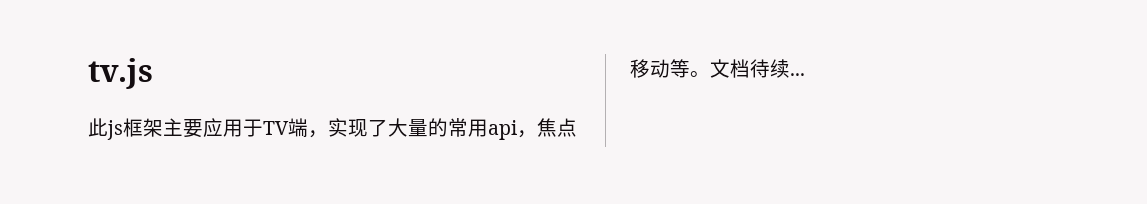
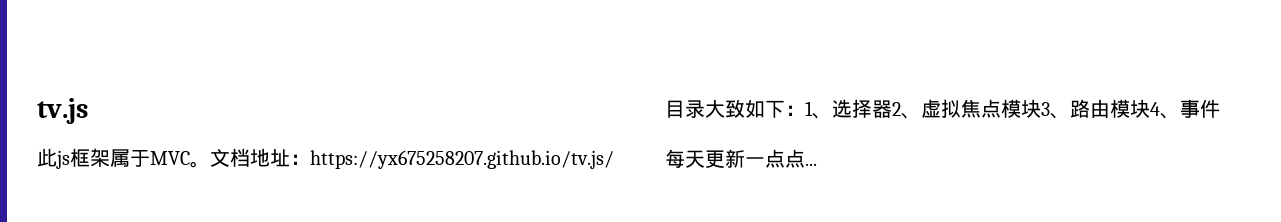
[163,118,577,140] [630,59,790,78] 主要应用于TV端，实现了大量的常用api，焦点移动等。文档待续 -> [110,148,614,169] [665,99,1220,119] [665,149,805,168] 属于MVC。文档地址：https://yx675258207.github.io/tv.js/目录大致如下：1、选择器2、虚拟焦点模块3、路由模块4、事件 // 每天更新一点点

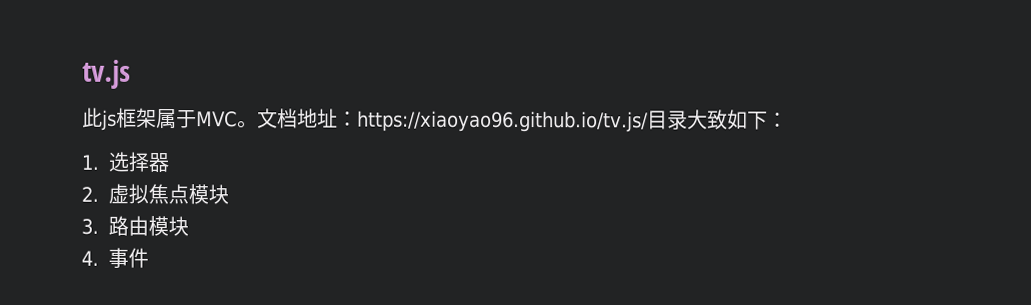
[310,150,614,169] https://yx675258207.github.io/tv.js/ -> [357,110,649,133] https://xiaoyao96.github.io/tv.js/
[805,101,832,119] 1、 -> [81,154,99,170] // 1.
[892,102,921,119] 2、 -> [81,186,99,202] // 2.
[1041,102,1070,119] 3、 -> [81,218,99,235] // 3.
[1150,102,1180,119] 4、 -> [81,250,99,266] // 4.
[665,149,817,168] // 每天更新一点点... -> (149, 257) none

